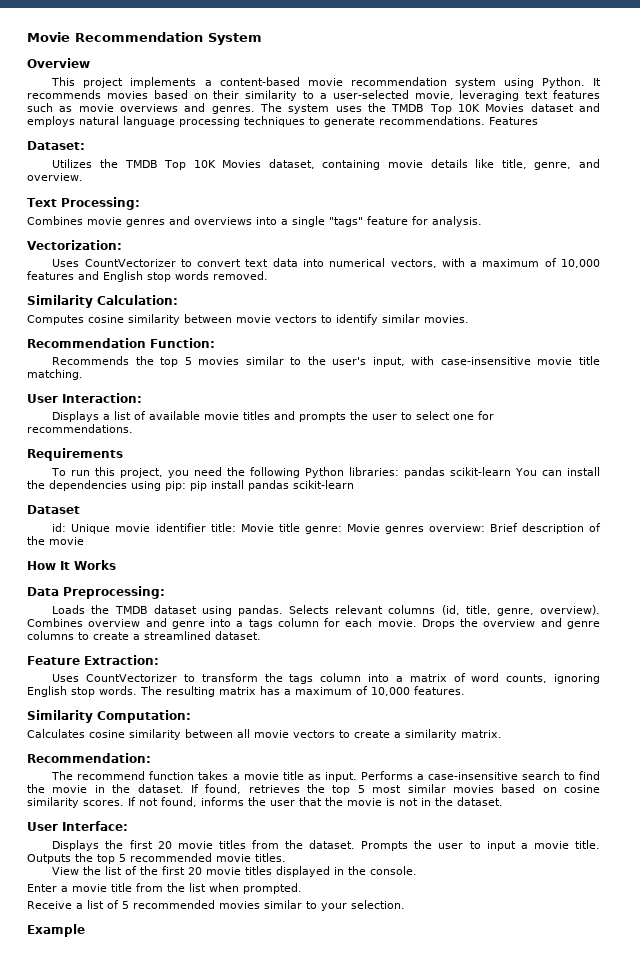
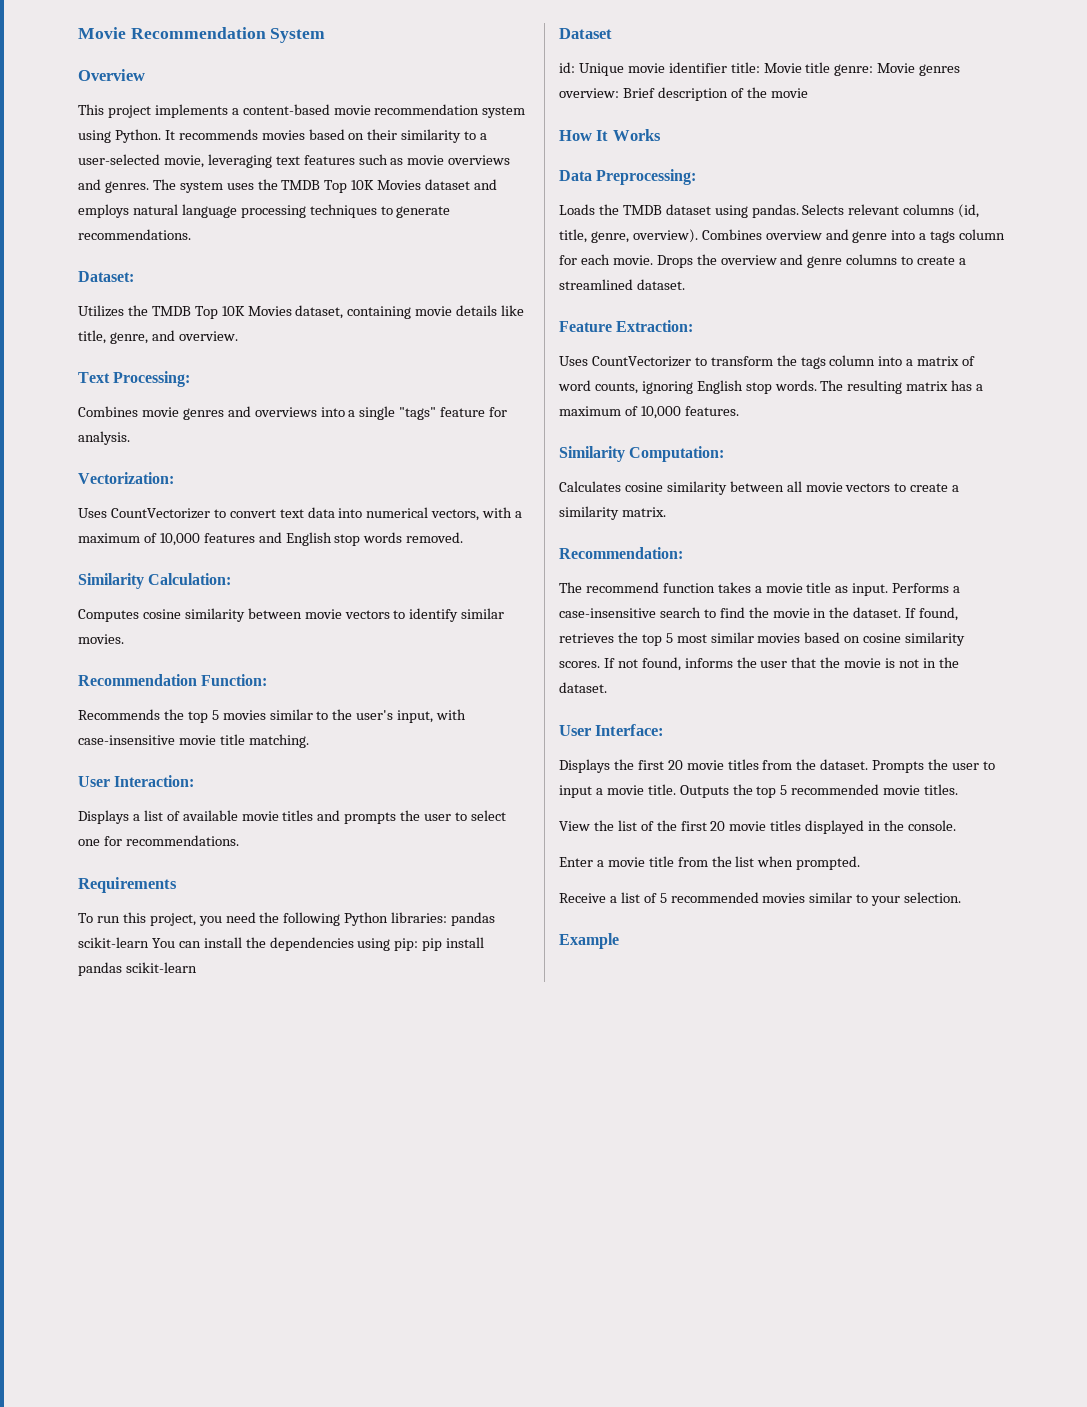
[489,117,538,125] Features -> (191, 234) none

